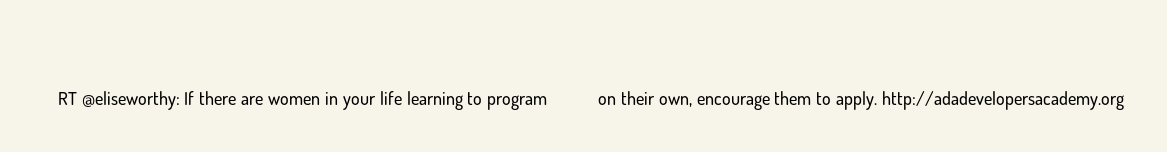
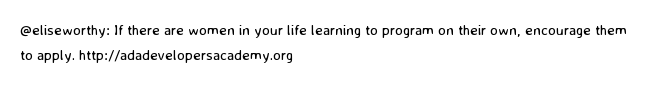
[57,92,77,105] RT -> (20, 31) none

